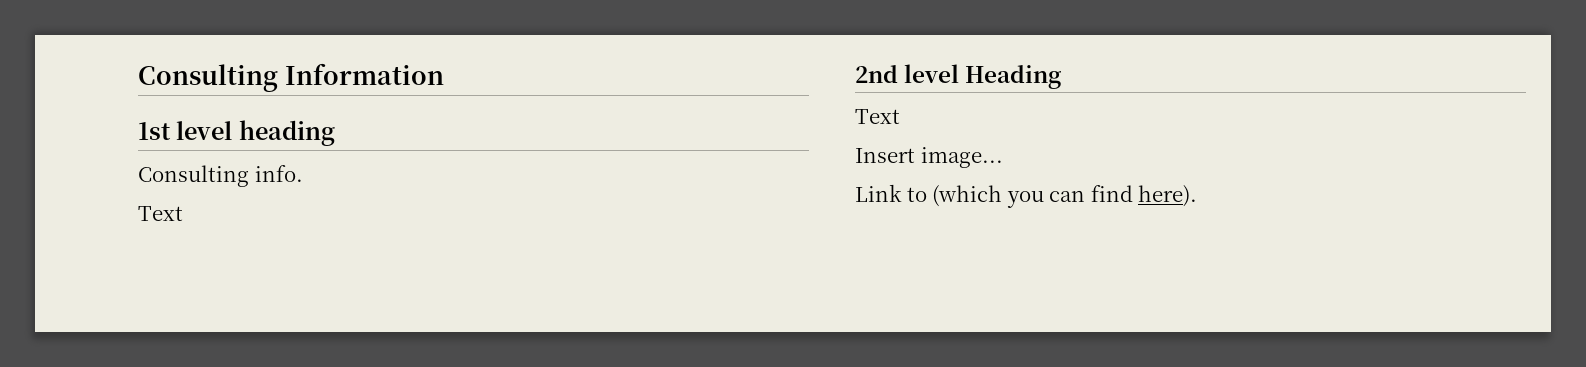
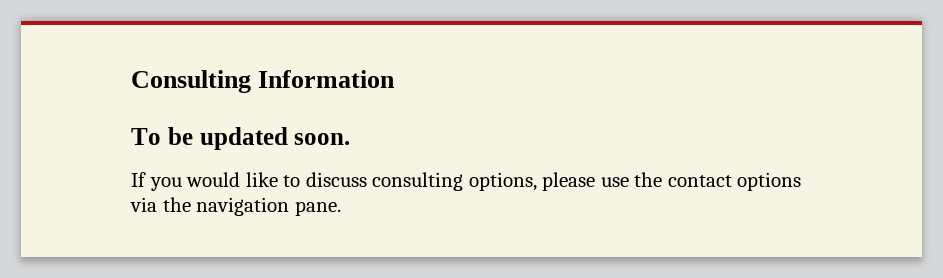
[138,120,335,146] [138,165,303,187] [138,206,183,221] [855,64,1062,89] [855,109,900,124] [855,147,1003,168] [855,184,1198,208] 1st level heading // Consulting info. // Text // 2nd level Heading // Text // Insert image... // Link to (which you can find here). -> [131,127,351,150] [131,172,802,191] [130,197,341,216] To be updated soon. // If you would like to discuss consulting options, please use the contact options via the navigation pane.

